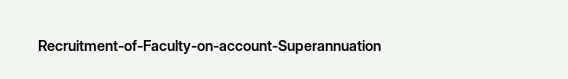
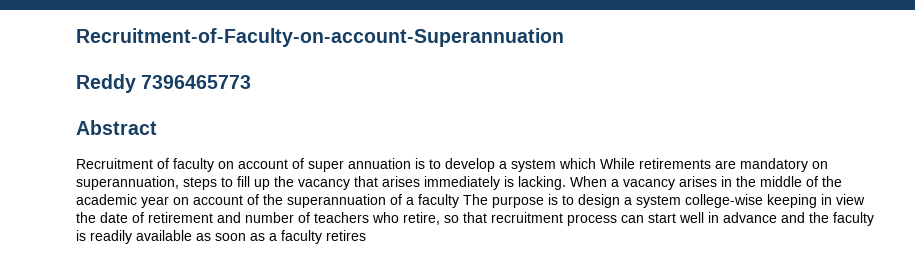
(381, 47) none -> [76,74,252,93] [76,120,157,135] [76,158,828,172] [76,176,842,190] [76,194,865,208] [76,212,874,226] [76,230,366,244] // Reddy 7396465773 // Abstract // Recruitment of faculty on account of super annuation is to develop a system which While retirements are mandatory on superannuation, steps to fill up the vacancy that arises immediately is lacking. When a vacancy arises in the middle of the academic year on account of the superannuation of a faculty The purpose is to design a system college-wise keeping in view the date of retirement and number of teachers who retire, so that recruitment process can start well in advance and the faculty is readily available as soon as a faculty retires

